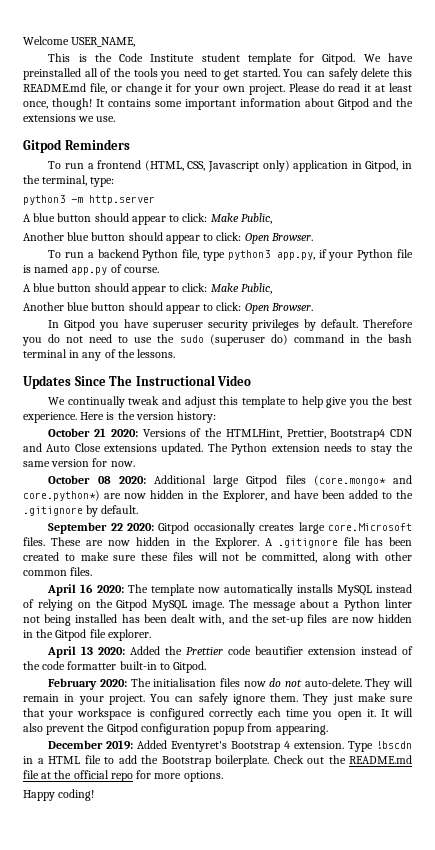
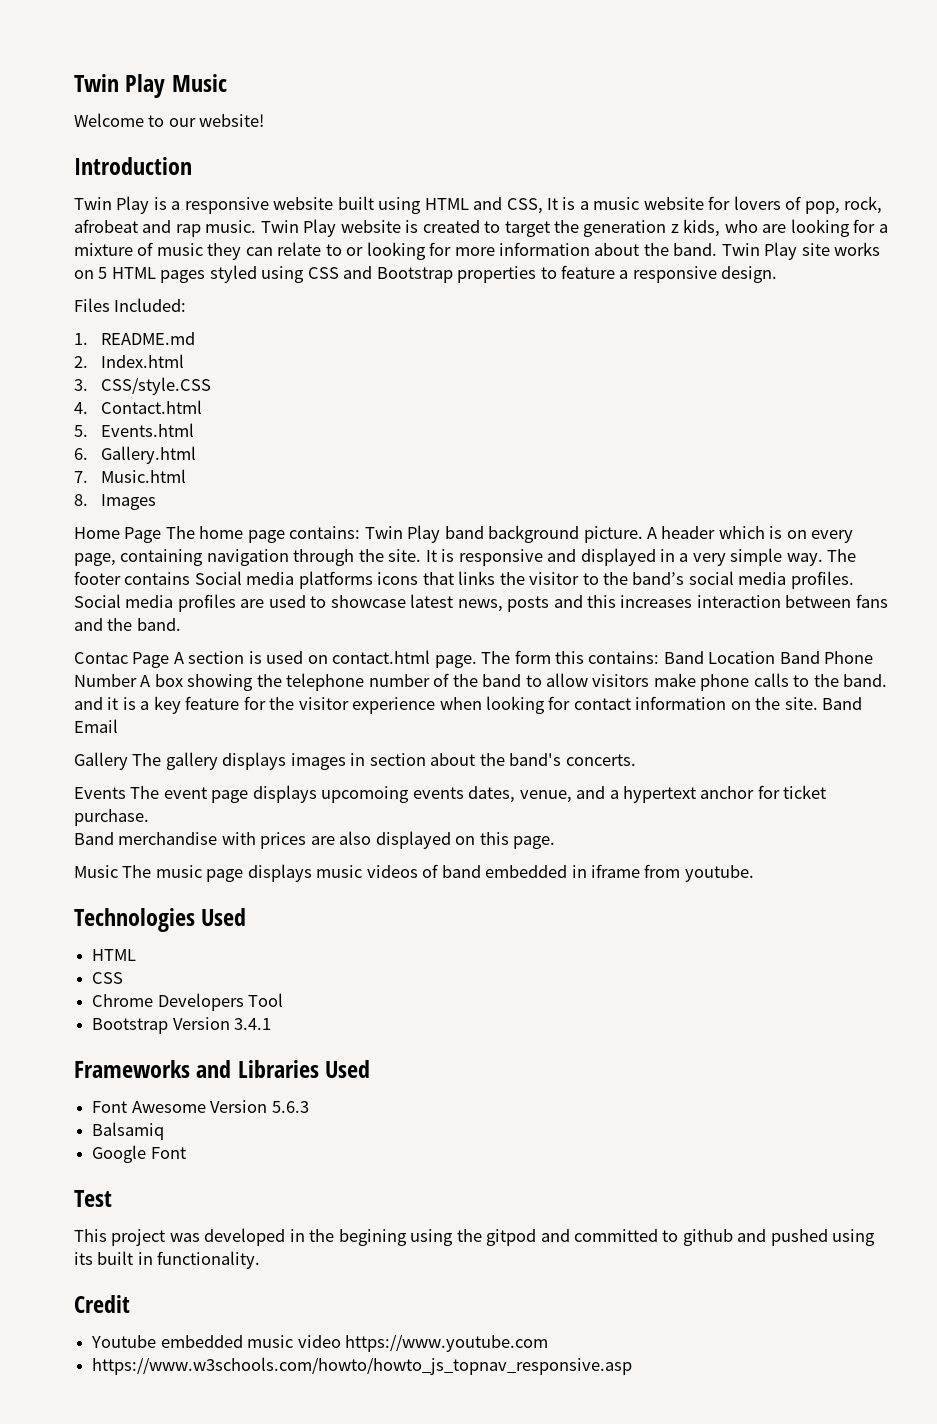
[23,36,136,47] [48,53,414,65] [23,68,413,80] [23,83,412,95] [23,98,413,110] [23,114,116,122] [23,139,130,153] [48,160,412,172] [23,175,115,187] [23,195,155,205] [23,213,272,225] [23,232,313,244] [48,249,413,261] [23,264,159,275] [23,283,272,295] [23,302,313,314] [48,319,413,331] [22,334,413,346] [23,349,176,361] [23,375,252,389] [48,396,413,408] [23,411,217,423] [48,428,413,440] [23,443,414,455] [23,458,135,467] [48,475,412,487] [23,490,413,502] [23,505,139,517] [48,522,412,534] [23,537,412,549] [23,552,412,564] [23,567,93,576] [47,584,412,596] [23,599,412,611] [23,614,412,626] [23,629,151,641] [47,646,413,658] [23,661,207,673] [48,678,413,690] [23,693,413,705] [23,708,414,720] [23,723,328,735] [48,740,412,752] [23,755,412,767] [23,770,223,782] [23,789,95,801] Welcome USER_NAME, // This is the Code Institute student template for Gitpod. We have preinstalled all of the tools you need to get started. You can safely delete this README.md file, or change it for your own project. Please do read it at least once, though! It contains some important information about Gitpod and the extensions we use. // Gitpod Reminders // To run a frontend (HTML, CSS, Javascript only) application in Gitpod, in the terminal, type: // python3 -m http.server // A blue button should appear to click: Make Public, // Another blue button should appear to click: Open Browser. // To run a backend Python file, type python3 app.py, if your Python file is named app.py of course. // A blue button should appear to click: Make Public, // Another blue button should appear to click: Open Browser. // In Gitpod you have superuser security privileges by default. Therefore you do not need to use the sudo (superuser do) command in the bash terminal in any of the lessons. // Updates Since The Instructional Video // We continually tweak and adjust this template to help give you the best experience. Here is the version history: // October 21 2020: Versions of the HTMLHint, Prettier, Bootstrap4 CDN and Auto Close extensions updated. The Python extension needs to stay the same version for now. // October 08 2020: Additional large Gitpod files (core.mongo* and core.python*) are now hidden in the Explorer, and have been added to the .gitignore by default. // September 22 2020: Gitpod occasionally creates large core.Microsoft files. These are now hidden in the Explorer. A .gitignore file has been created to make sure these files will not be committed, along with other common files. // April 16 2020: The template now automatically installs MySQL instead of relying on the Gitpod MySQL image. The message about a Python linter not being installed has been dealt with, and the set-up files are now hidden in the Gitpod file explorer. // April 13 2020: Added the Prettier code beautifier extension instead of the code formatter built-in to Gitpod. // February 2020: The initialisation files now do not auto-delete. They will remain in your project. You can safely ignore them. They just make sure that your workspace is configured correctly each time you open it. It will also prevent the Gitpod configuration popup from appearing. // December 2019: Added Eventyret's Bootstrap 4 extension. Type !bscdn in a HTML file to add the Bootstrap boilerplate. Check out the README.md file at the official repo for more options. // Happy coding! -> [74,74,227,98] [74,113,265,127] [74,157,192,175] [74,196,883,214] [74,219,888,237] [74,242,881,260] [74,265,778,283] [74,298,187,312] [74,332,195,345] [74,354,184,368] [74,377,211,395] [74,400,202,414] [74,423,194,437] [74,446,196,464] [74,469,186,483] [74,494,156,510] [74,525,854,543] [74,548,857,566] [74,571,854,589] [74,594,888,612] [74,618,181,631] [74,650,874,668] [74,673,888,691] [74,696,863,714] [74,719,118,733] [74,752,636,770] [74,785,827,803] [74,809,149,826] [74,831,556,849] [74,864,754,882] [74,908,247,932] [92,949,137,961] [92,972,124,984] [92,993,284,1011] [92,1017,272,1034] [74,1060,371,1078] [92,1100,309,1113] [92,1122,165,1140] [92,1145,186,1163] [74,1190,112,1207] [74,1228,876,1246] [74,1251,261,1269] [74,1295,130,1313] [91,1334,548,1352] [92,1357,633,1375] Twin Play Music // Welcome to our website! // Introduction // Twin Play is a responsive website built using HTML and CSS, It is a music website for lovers of pop, rock, afrobeat and rap music. Twin Play website is created to target the generation z kids, who are looking for a mixture of music they can relate to or looking for more information about the band. Twin Play site works on 5 HTML pages styled using CSS and Bootstrap properties to feature a responsive design. // Files Included: // 1. README.md // 2. Index.html // 3. CSS/style.CSS // 4. Contact.html // 5. Events.html // 6. Gallery.html // 7. Music.html // 8. Images // Home Page The home page contains: Twin Play band background picture. A header which is on every page, containing navigation through the site. It is responsive and displayed in a very simple way. The footer contains Social media platforms icons that links the visitor to the band’s social media profiles. Social media profiles are used to showcase latest news, posts and this increases interaction between fans and the band. // Contac Page A section is used on contact.html page. The form this contains: Band Location Band Phone Number A box showing the telephone number of the band to allow visitors make phone calls to the band. and it is a key feature for the visitor experience when looking for contact information on the site. Band Email // Gallery The gallery displays images in section about the band's concerts. // Events The event page displays upcomoing events dates, venue, and a hypertext anchor for ticket purchase. // Band merchandise with prices are also displayed on this page. // Music The music page displays music videos of band embedded in iframe from youtube. // Technologies Used // HTML // CSS // Chrome Developers Tool // Bootstrap Version 3.4.1 // Frameworks and Libraries Used // Font Awesome Version 5.6.3 // Balsamiq // Google Font // Test // This project was developed in the begining using the gitpod and committed to github and pushed using its built in functionality. // Credit // Youtube embedded music video https://www.youtube.com // https://www.w3schools.com/howto/howto_js_topnav_responsive.asp

